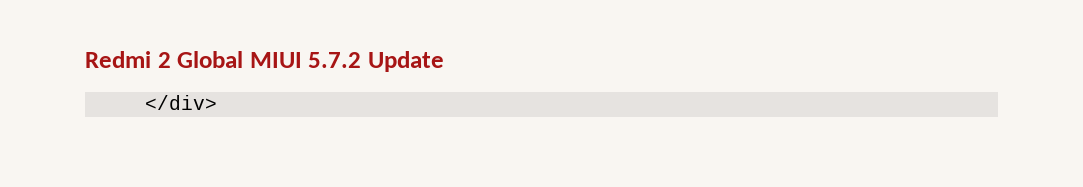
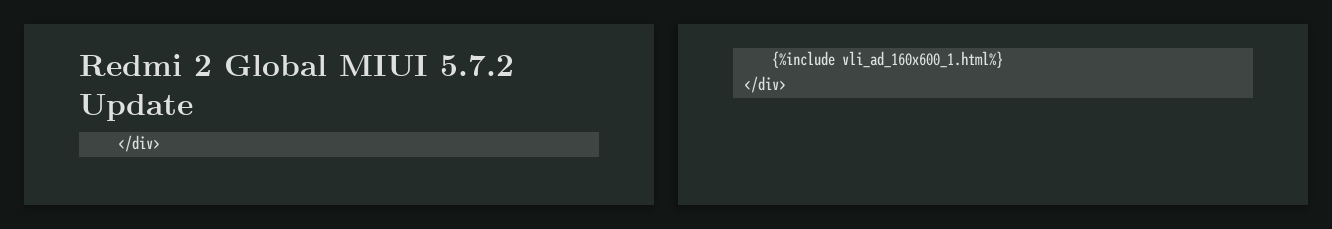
(217, 102) none -> [771,51,1003,68] [743,76,786,93] // {%include vli_ad_160x600_1.html%} // </div>

